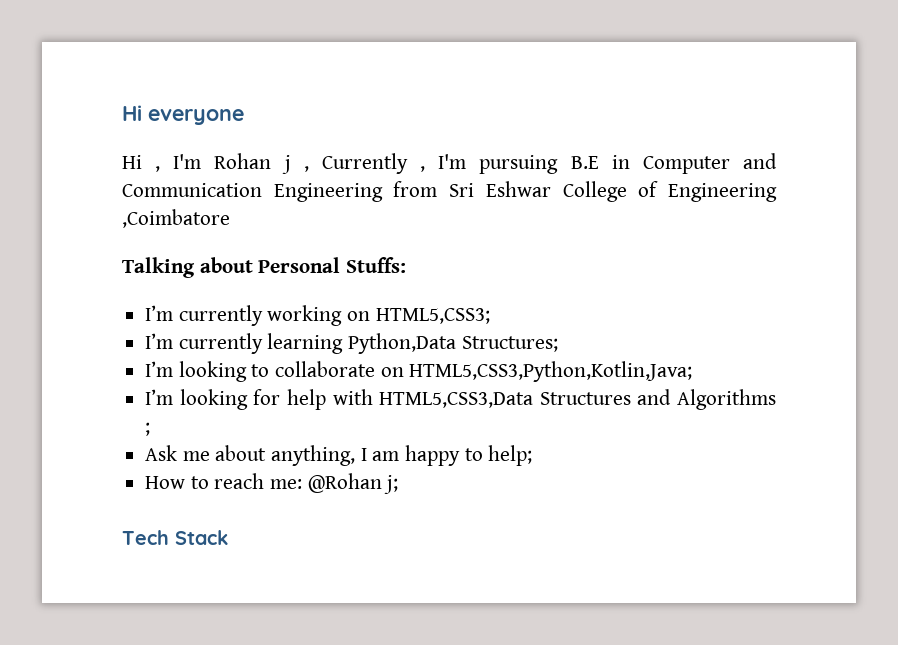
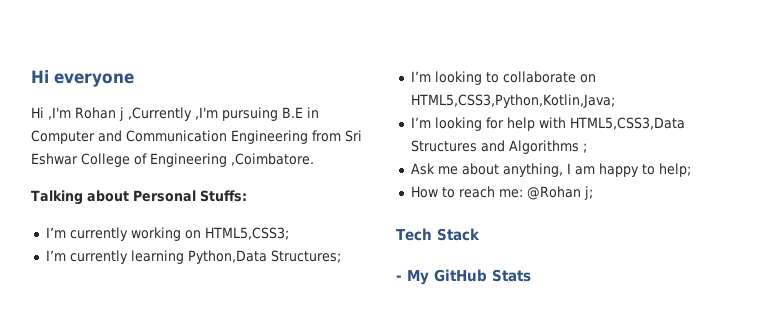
[155,153,467,174] , I'm Rohan j , Currently , I'm -> [48,107,218,121] ,I'm Rohan j ,Currently ,I'm
[122,209,230,228] ,Coimbatore -> [231,153,314,166] ,Coimbatore.
(228, 537) none -> [396,269,531,285] // - My GitHub Stats

